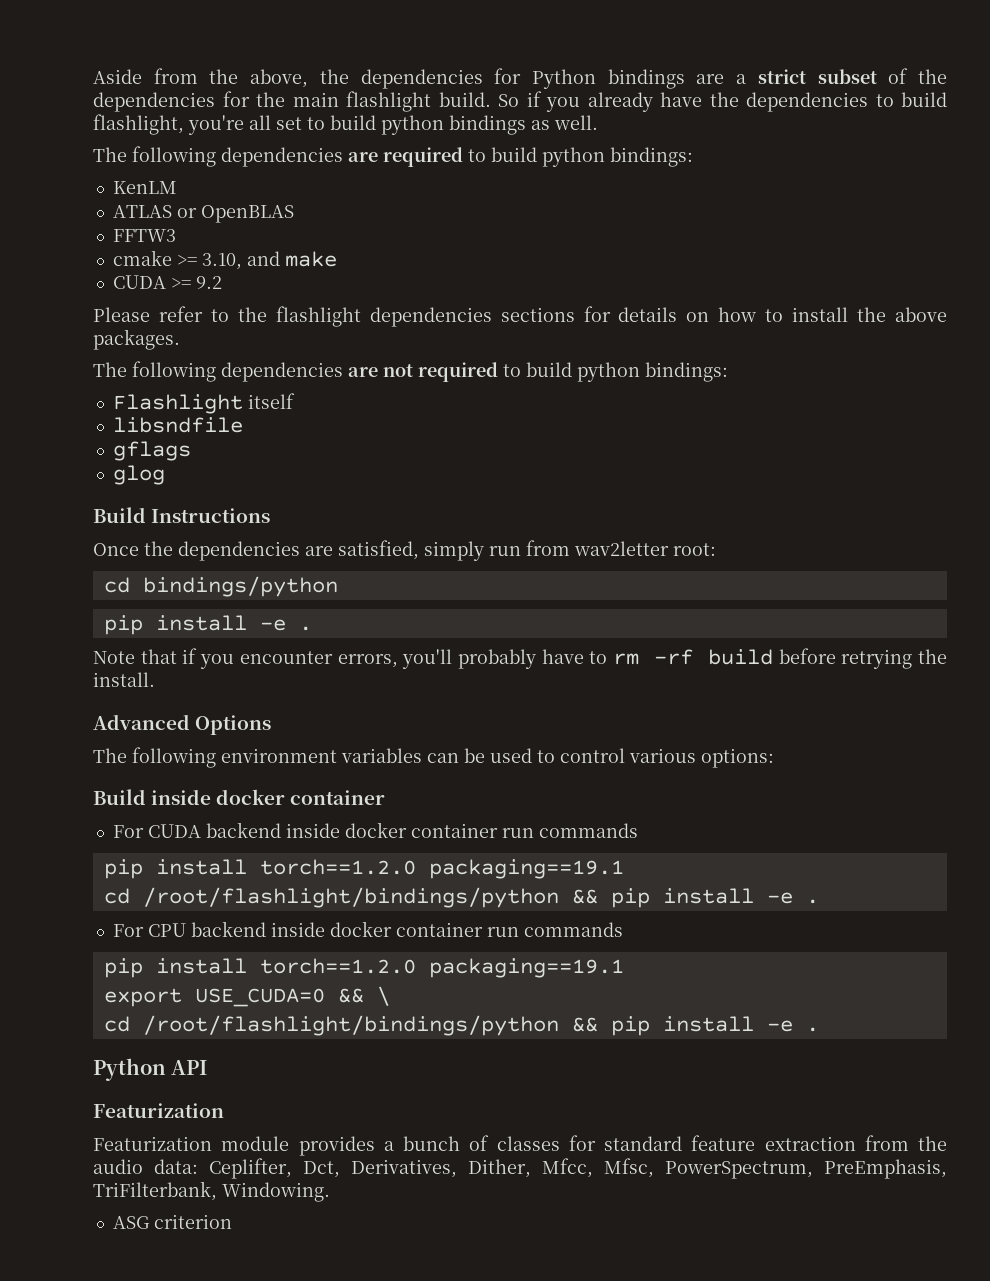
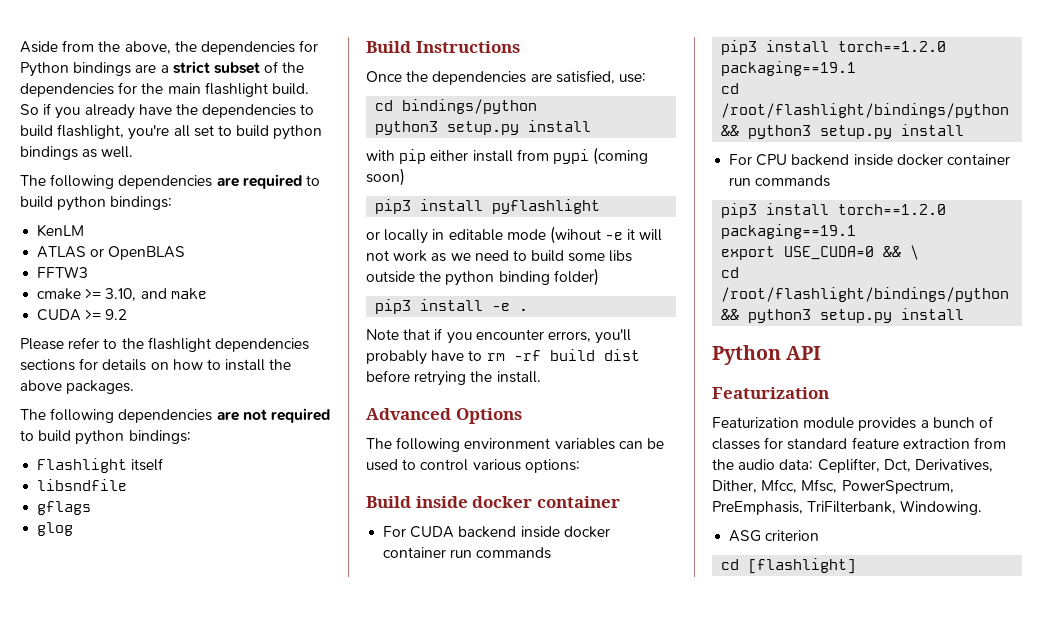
[424,540,716,561] [103,576,338,597] [103,615,143,635] simply run from wav2letter root: // cd bindings/python // pip -> [618,73,646,83] [375,99,538,114] [375,120,592,135] [366,147,649,165] [366,168,405,186] [375,199,601,214] [366,226,663,244] [366,250,633,262] [366,268,599,286] [375,299,412,314] use: // cd bindings/python // python3 setup.py install // with pip either install from pypi (coming soon) // pip3 install pyflashlight // or locally in editable mode (wihout -e it will not work as we need to build some libs outside the python binding folder) // pip3
(773, 657) none -> [603,349,640,361] dist
[103,859,143,879] pip -> [721,40,758,55] pip3
[610,888,819,908] pip install -e . -> [748,124,965,139] python3 setup.py install
[103,958,143,978] pip -> [721,203,758,218] pip3
[610,1016,819,1036] pip install -e . -> [748,308,965,323] python3 setup.py install
(232, 1221) none -> [721,558,857,574] // cd [flashlight]

